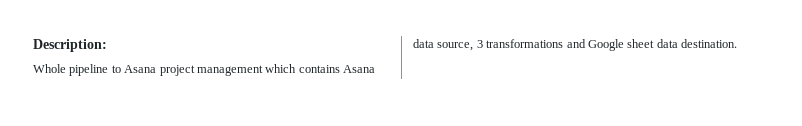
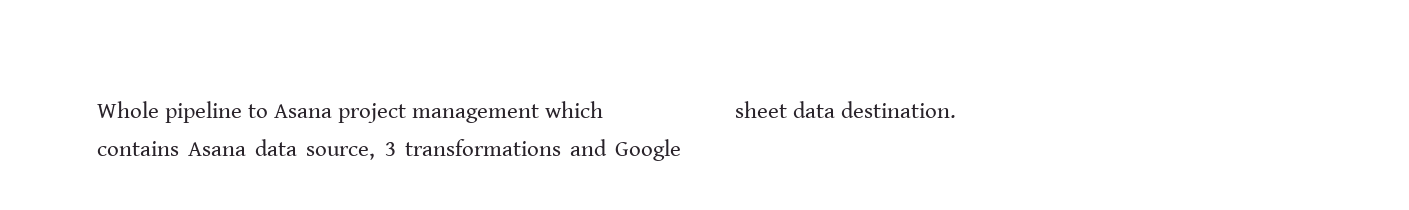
[33,39,107,52] Description: // -> (97, 109) none

